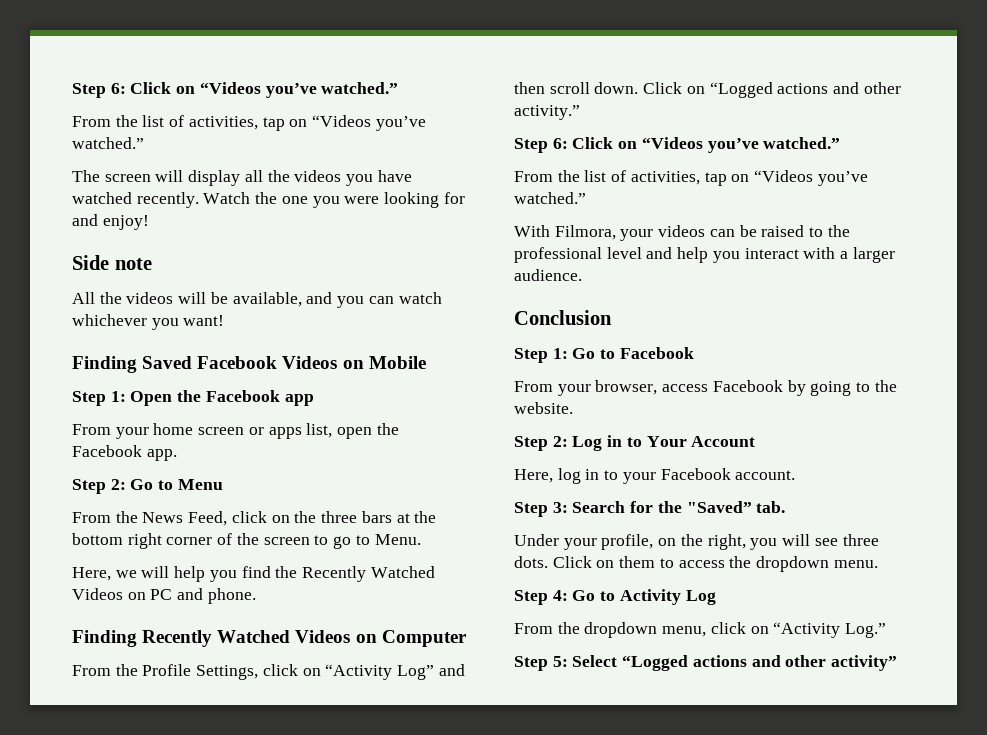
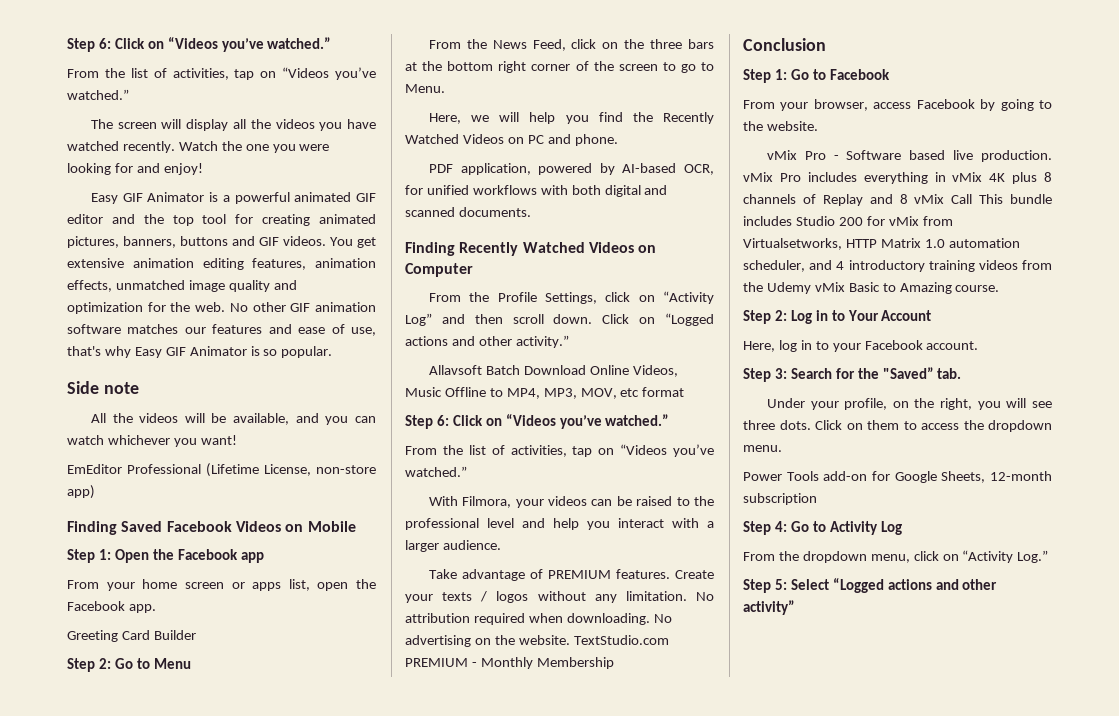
(149, 222) none -> [90,192,377,204] [67,214,376,226] [67,236,376,248] [67,258,376,270] [67,280,297,292] [67,302,377,314] [67,324,377,336] [67,346,333,358] // Easy GIF Animator is a powerful animated GIF editor and the top tool for creating animated pictures, banners, buttons and GIF videos. You get extensive animation editing features, animation effects, unmatched image quality and optimization for the web. No other GIF animation software matches our features and ease of use, that's why Easy GIF Animator is so popular.
(225, 320) none -> [67,463,376,477] [67,485,95,499] // EmEditor Professional (Lifetime License, non-store app)
(177, 455) none -> [67,630,196,642] // Greeting Card Builder
(256, 596) none -> [428,163,714,175] [405,185,668,197] [405,207,531,217] // PDF application, powered by AI-based OCR, for unified workflows with both digital and scanned documents.
(580, 112) none -> [428,365,678,377] [405,387,685,399] // Allavsoft Batch Download Online Videos, Music Offline to MP4, MP3, MOV, etc format
(582, 275) none -> [428,569,714,581] [405,591,714,603] [405,613,672,625] [405,635,669,647] [405,657,614,669] // Take advantage of PREMIUM features. Create your texts / logos without any limitation. No attribution required when downloading. No advertising on the website. TextStudio.com PREMIUM - Monthly Membership
(573, 408) none -> [766,150,1052,162] [743,172,1052,184] [743,194,1052,206] [743,216,953,226] [743,238,1020,250] [743,260,1052,272] [743,282,1000,294] // vMix Pro - Software based live production. vMix Pro includes everything in vMix 4K plus 8 channels of Replay and 8 vMix Call This bundle includes Studio 200 for vMix from Virtualsetworks, HTTP Matrix 1.0 automation scheduler, and 4 introductory training videos from the Udemy vMix Basic to Amazing course.
(878, 564) none -> [743,471,1052,483] [743,493,817,505] // Power Tools add-on for Google Sheets, 12-month subscription

